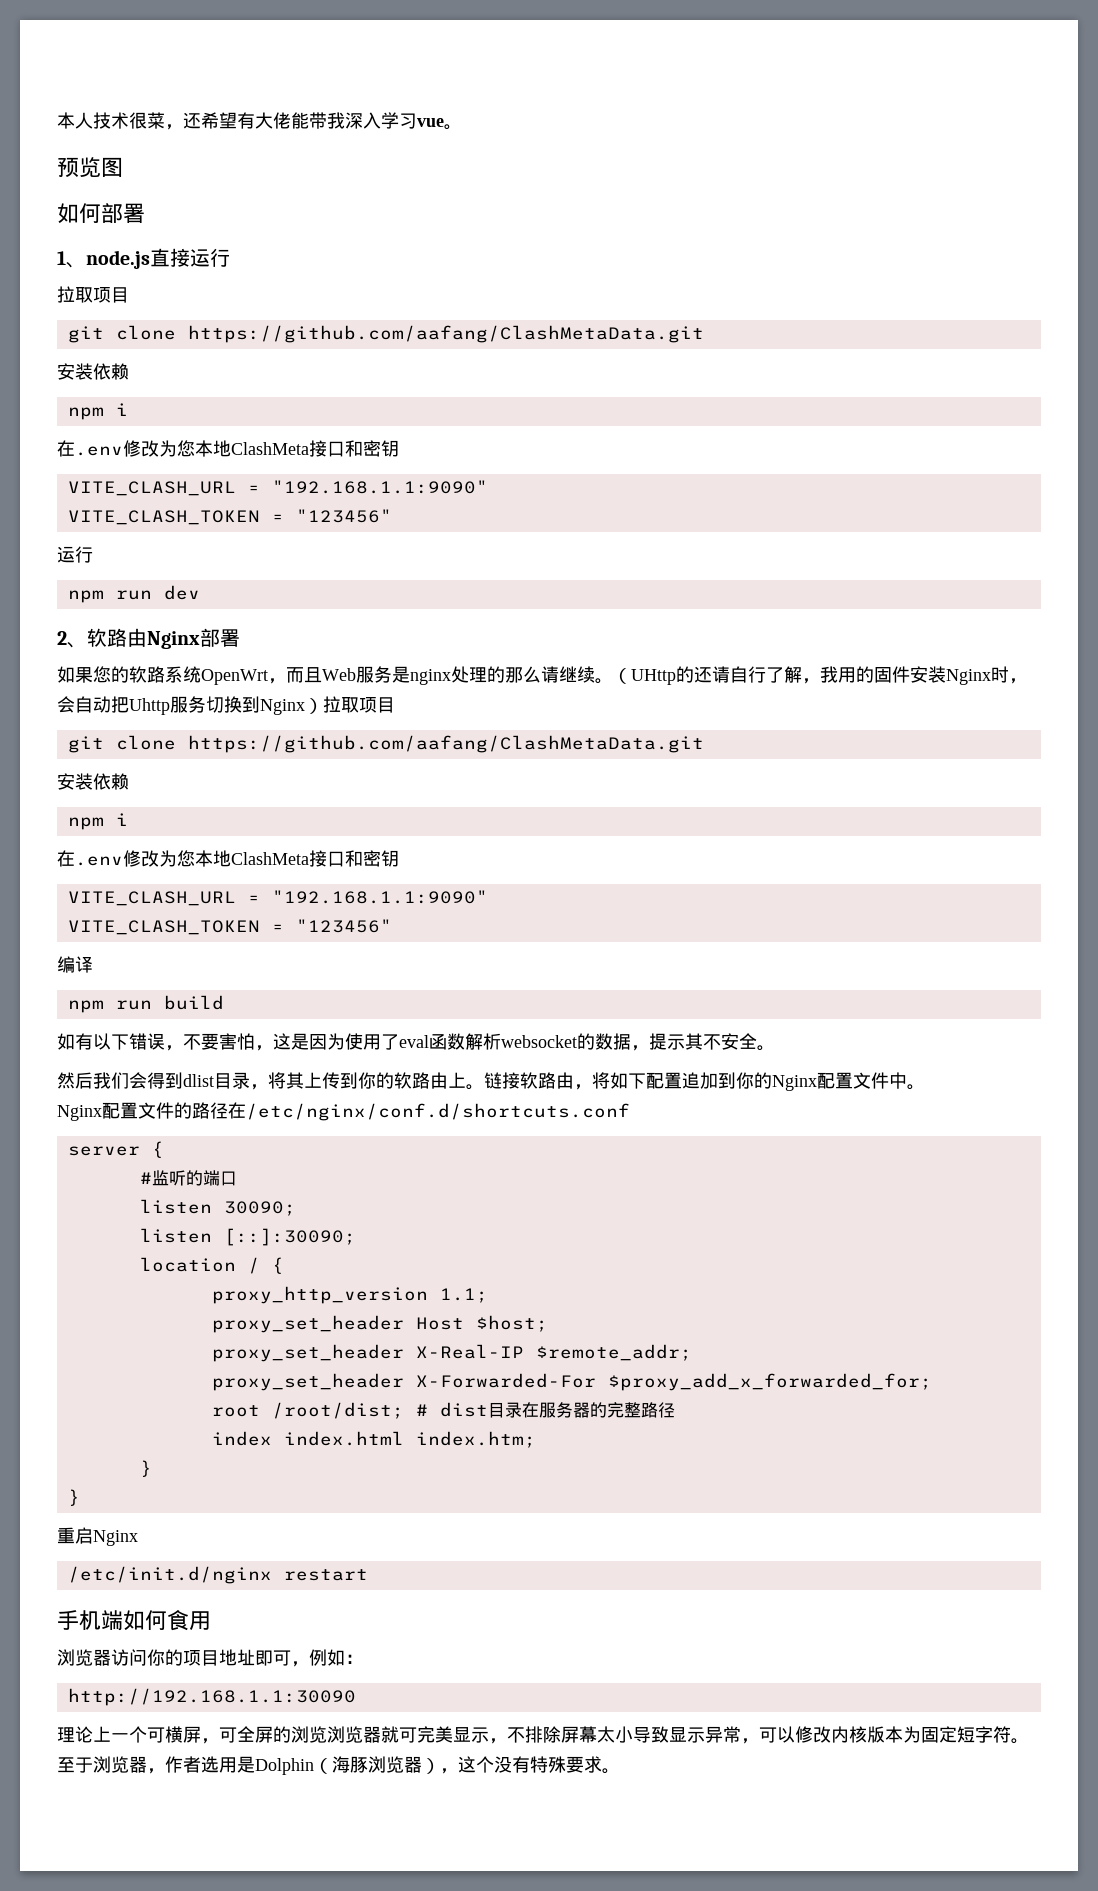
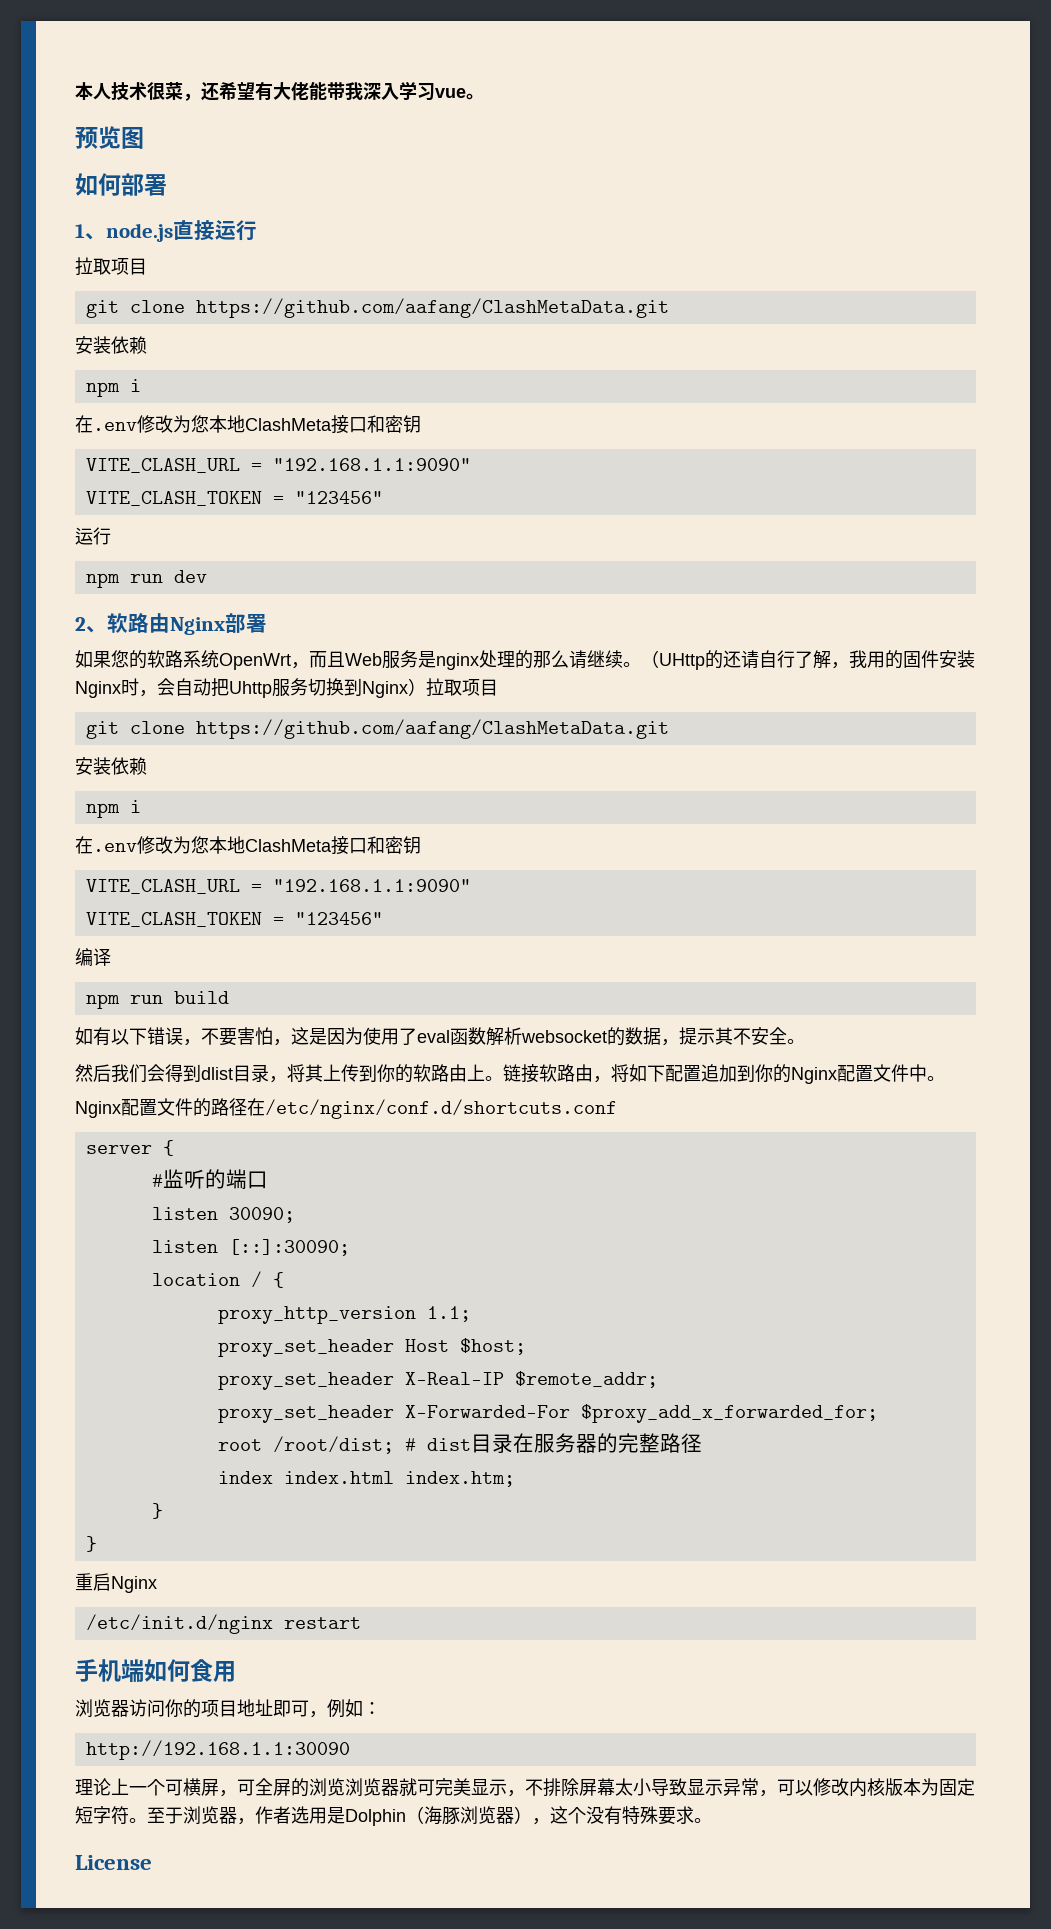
(620, 1771) none -> [75,1855,152,1870] // License

